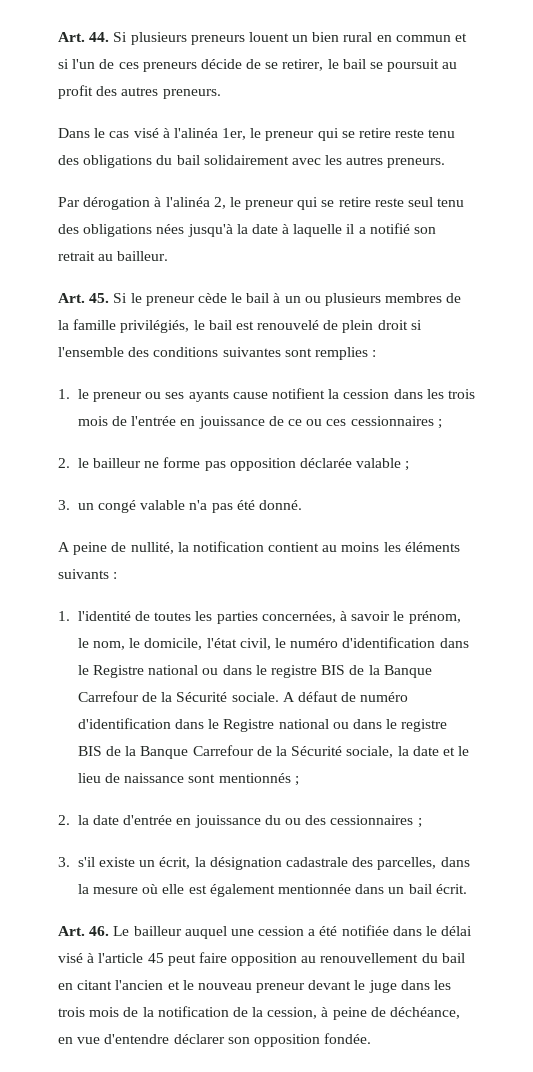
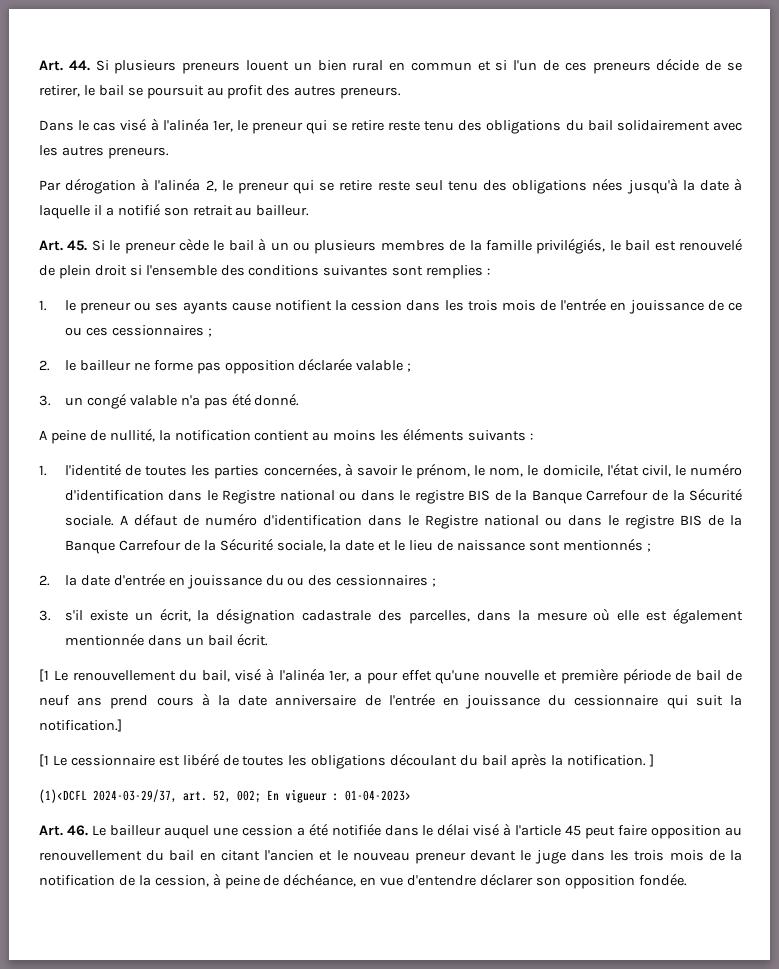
(467, 889) none -> [39,668,742,684] [39,693,742,709] [39,719,122,732] [39,753,654,769] [39,789,411,803] // [1 Le renouvellement du bail, visé à l'alinéa 1er, a pour effet qu'une nouvelle et première période de bail de neuf ans prend cours à la date anniversaire de l'entrée en jouissance du cessionnaire qui suit la notification.] // [1 Le cessionnaire est libéré de toutes les obligations découlant du bail après la notification. ] // (1)<DCFL 2024-03-29/37, art. 52, 002; En vigueur : 01-04-2023>

